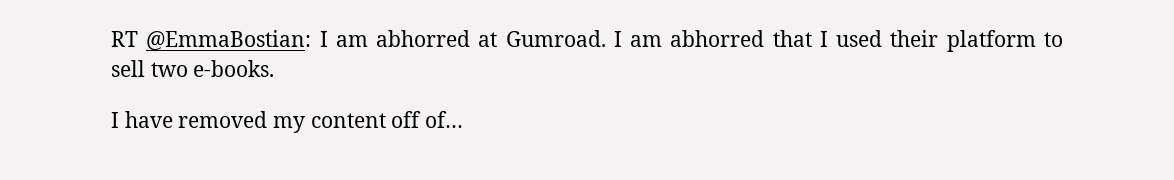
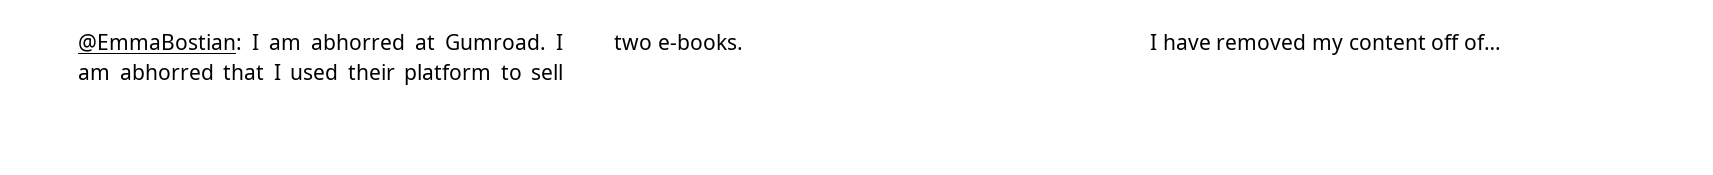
[111,31,138,47] RT -> (78, 43) none

